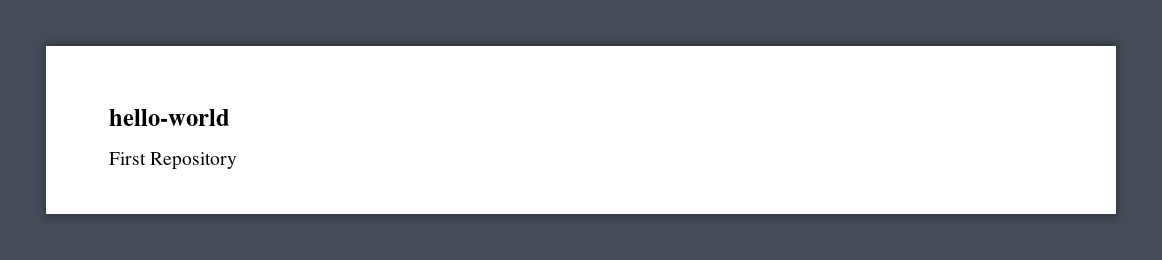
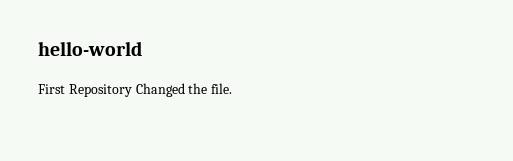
(238, 161) none -> [135,83,233,97] Changed the file.

